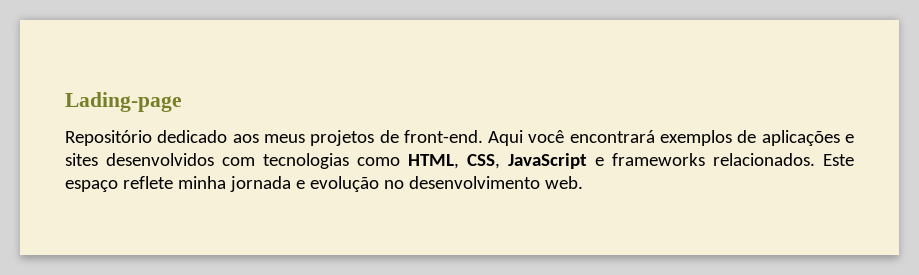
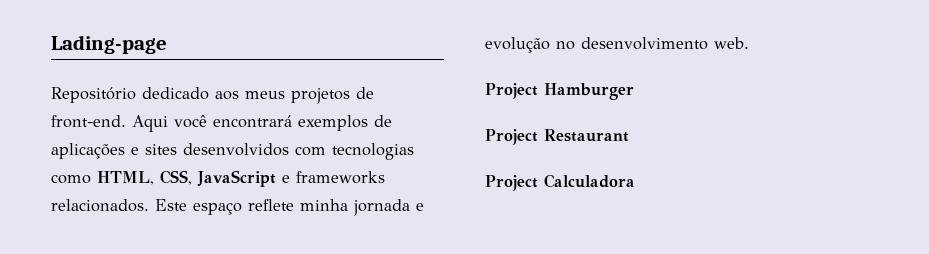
(583, 182) none -> [485,83,634,100] [485,129,629,145] [485,174,635,191] // Project Hamburger // Project Restaurant // Project Calculadora

